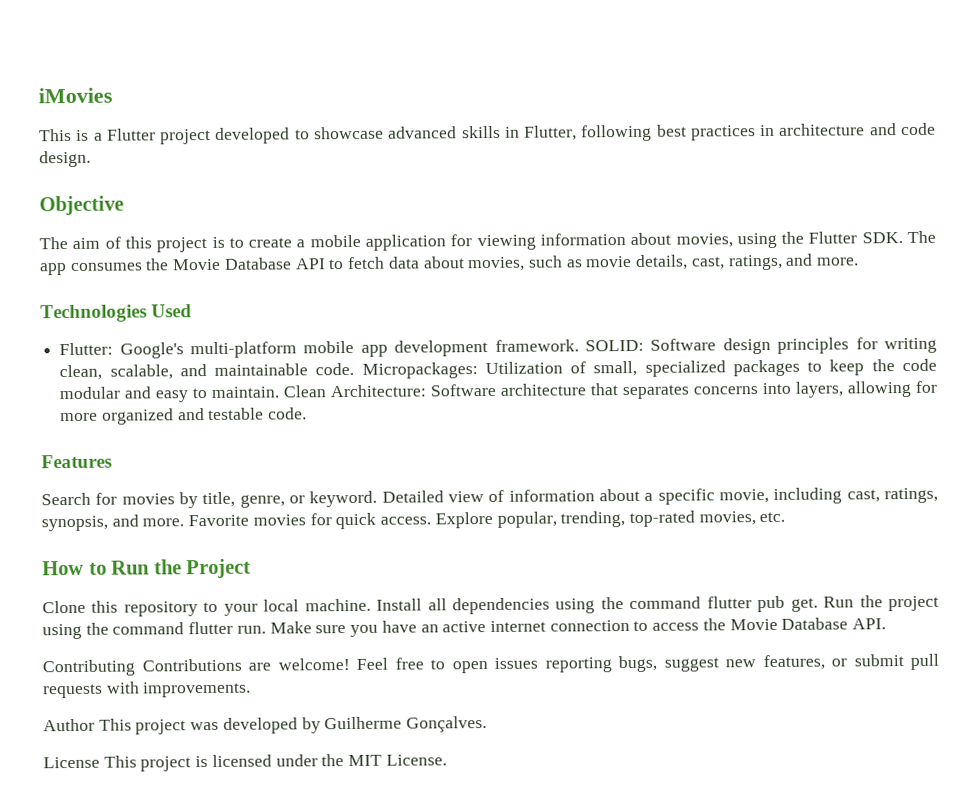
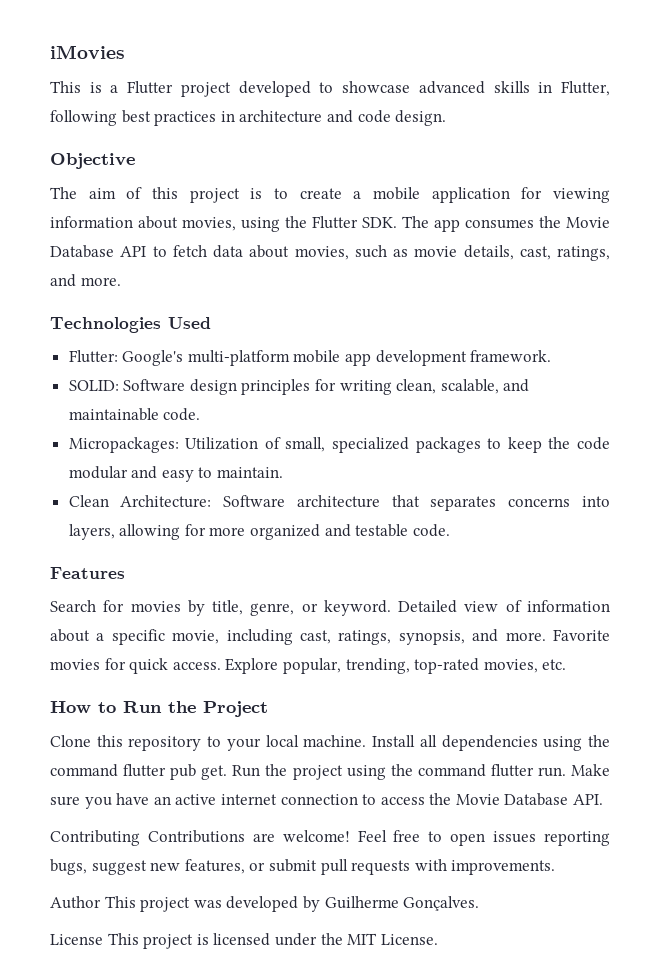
(579, 345) none -> (552, 356) //
(355, 369) none -> (201, 414) //
(280, 392) none -> (284, 472) //

